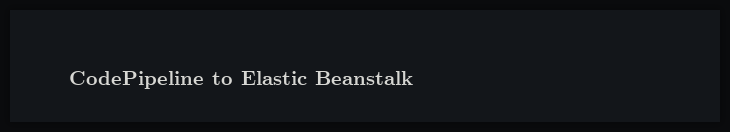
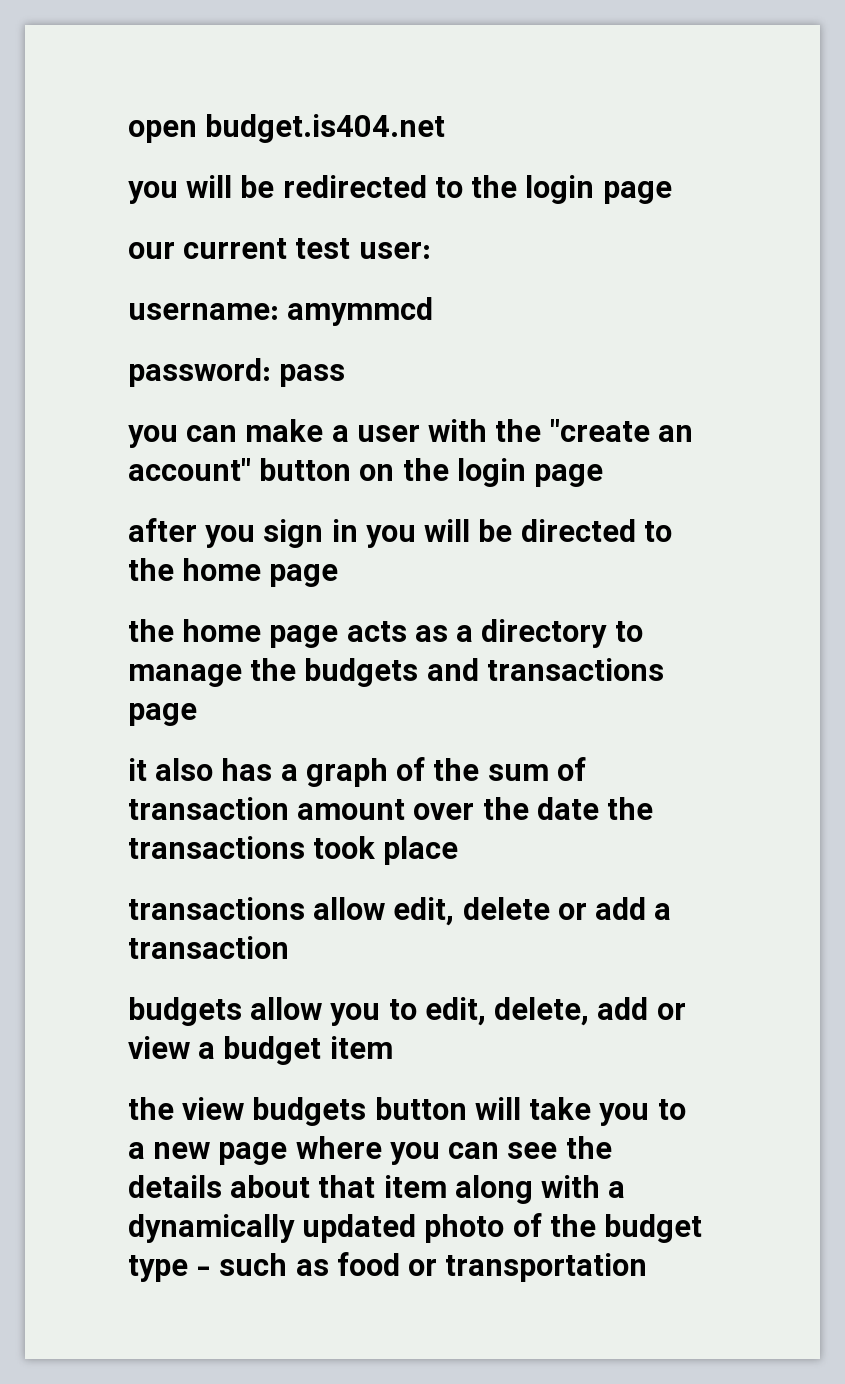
[69,71,413,89] CodePipeline to Elastic Beanstalk -> [128,114,446,143] [128,175,672,204] [128,238,431,259] [128,297,434,326] [128,358,346,387] [128,419,693,448] [128,458,604,487] [128,518,672,548] [128,558,339,587] [128,619,643,648] [128,658,664,687] [128,703,197,726] [128,757,586,787] [128,797,654,820] [128,836,459,865] [128,897,672,926] [128,936,289,959] [128,997,686,1026] [128,1036,393,1065] [128,1097,686,1126] [128,1136,612,1165] [128,1175,626,1204] [128,1213,703,1243] [128,1252,648,1282] open budget.is404.net // you will be redirected to the login page // our current test user: // username: amymmcd // password: pass // you can make a user with the "create an account" button on the login page // after you sign in you will be directed to the home page // the home page acts as a directory to manage the budgets and transactions page // it also has a graph of the sum of transaction amount over the date the transactions took place // transactions allow edit, delete or add a transaction // budgets allow you to edit, delete, add or view a budget item // the view budgets button will take you to a new page where you can see the details about that item along with a dynamically updated photo of the budget type - such as food or transportation

